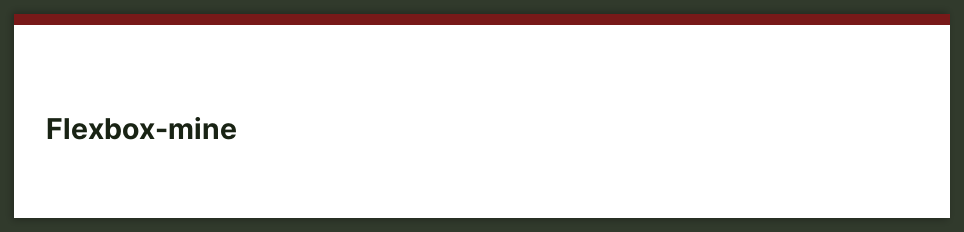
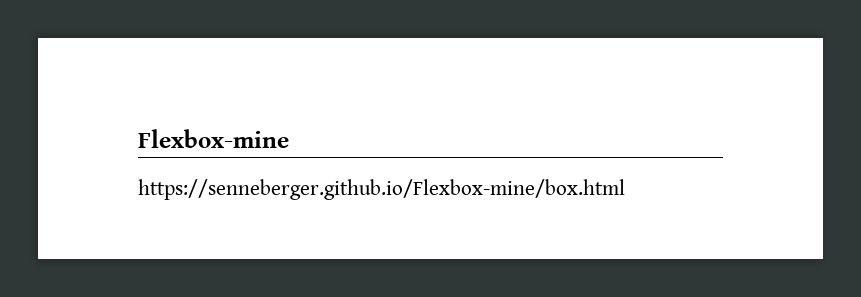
(237, 128) none -> [138,179,625,200] // https://senneberger.github.io/Flexbox-mine/box.html

